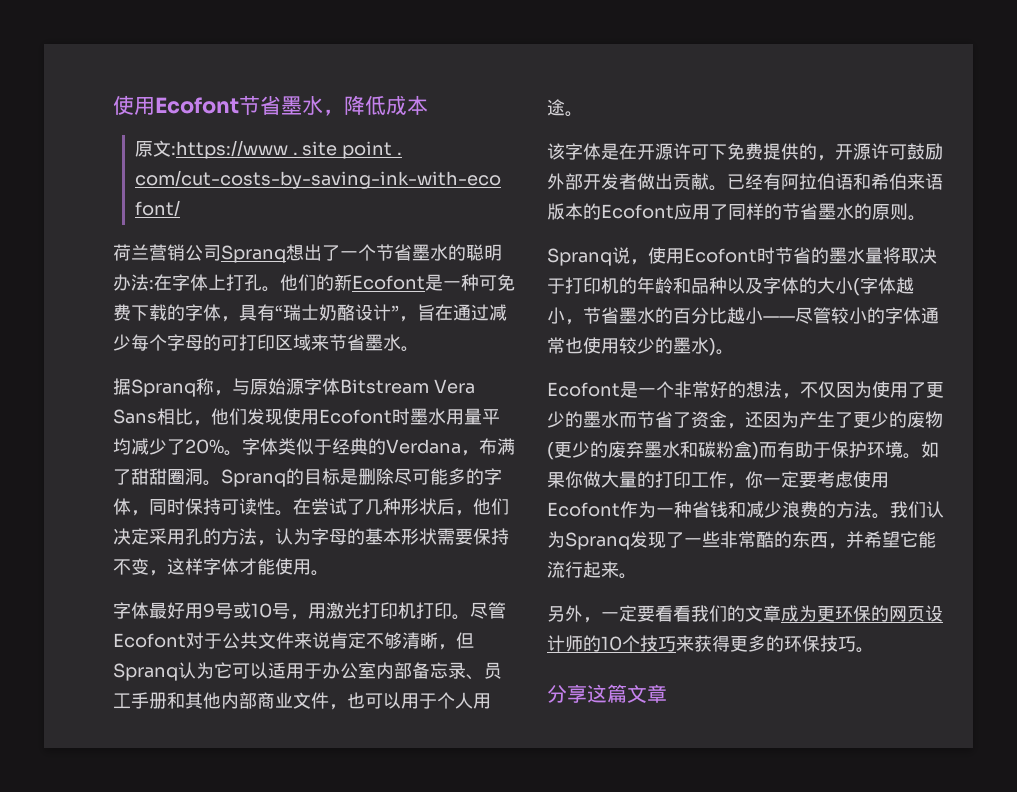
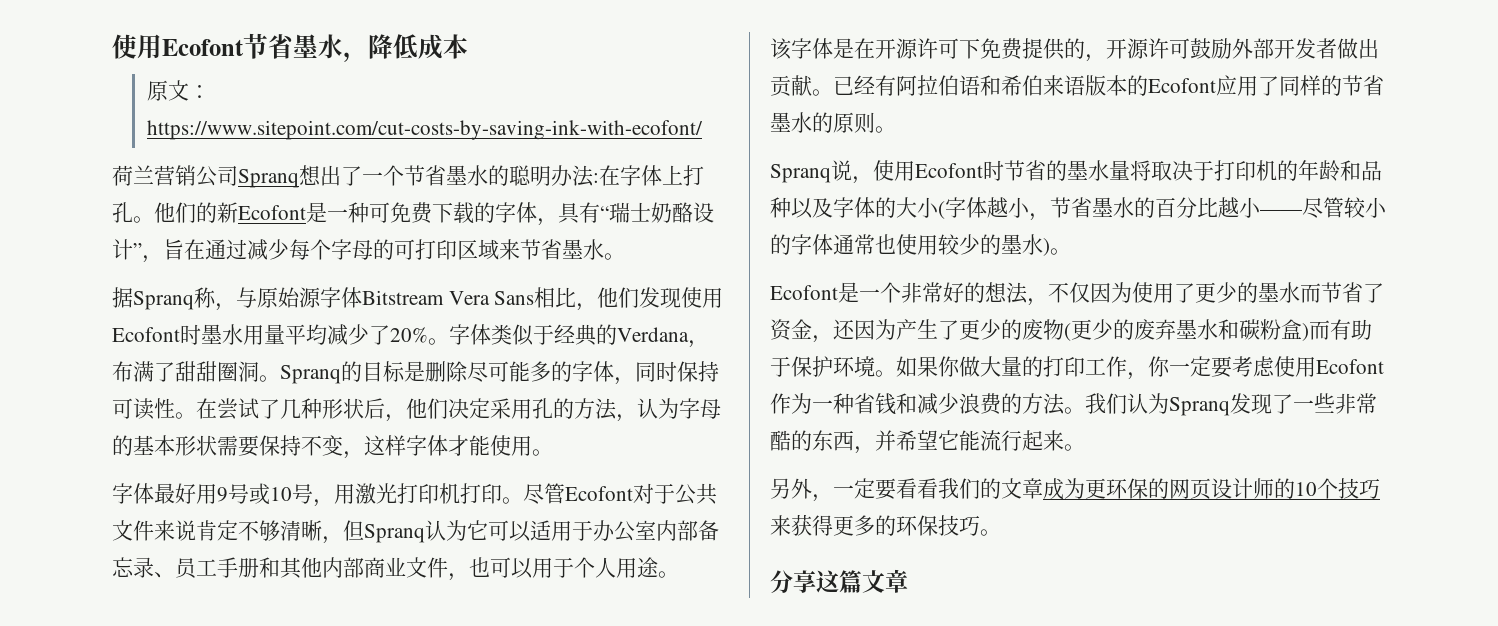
[170,140,403,159] [134,170,501,189] [134,200,180,217] :https://www . site point . com/cut-costs-by-saving-ink-with-eco font/ -> [188,84,210,98] [146,120,703,140] ：https://www.sitepoint.com/cut-costs-by-saving-ink-with-ecofont/

